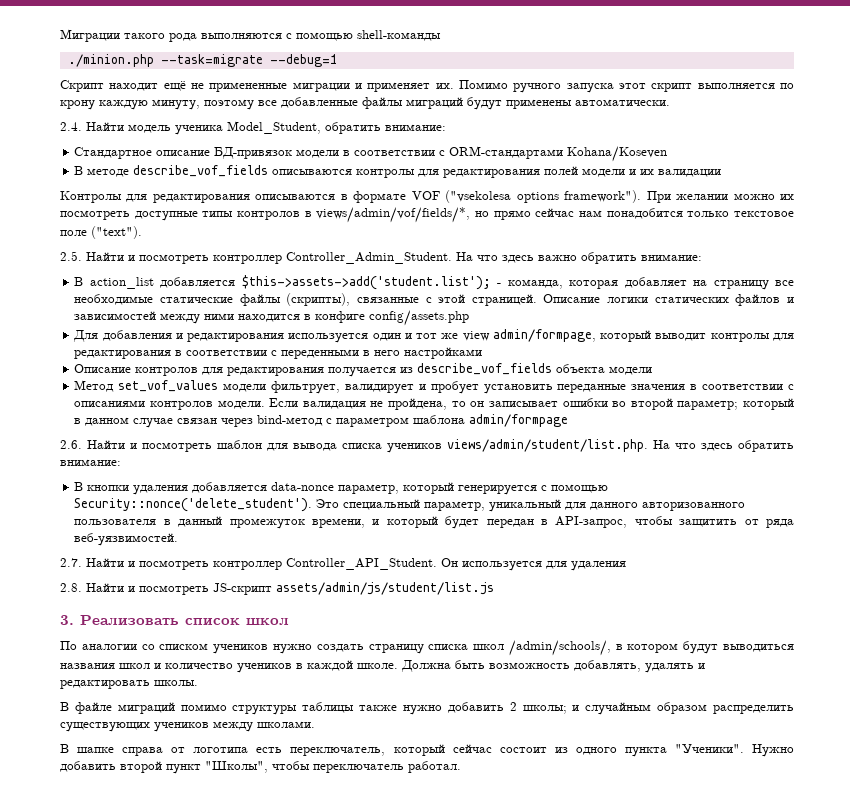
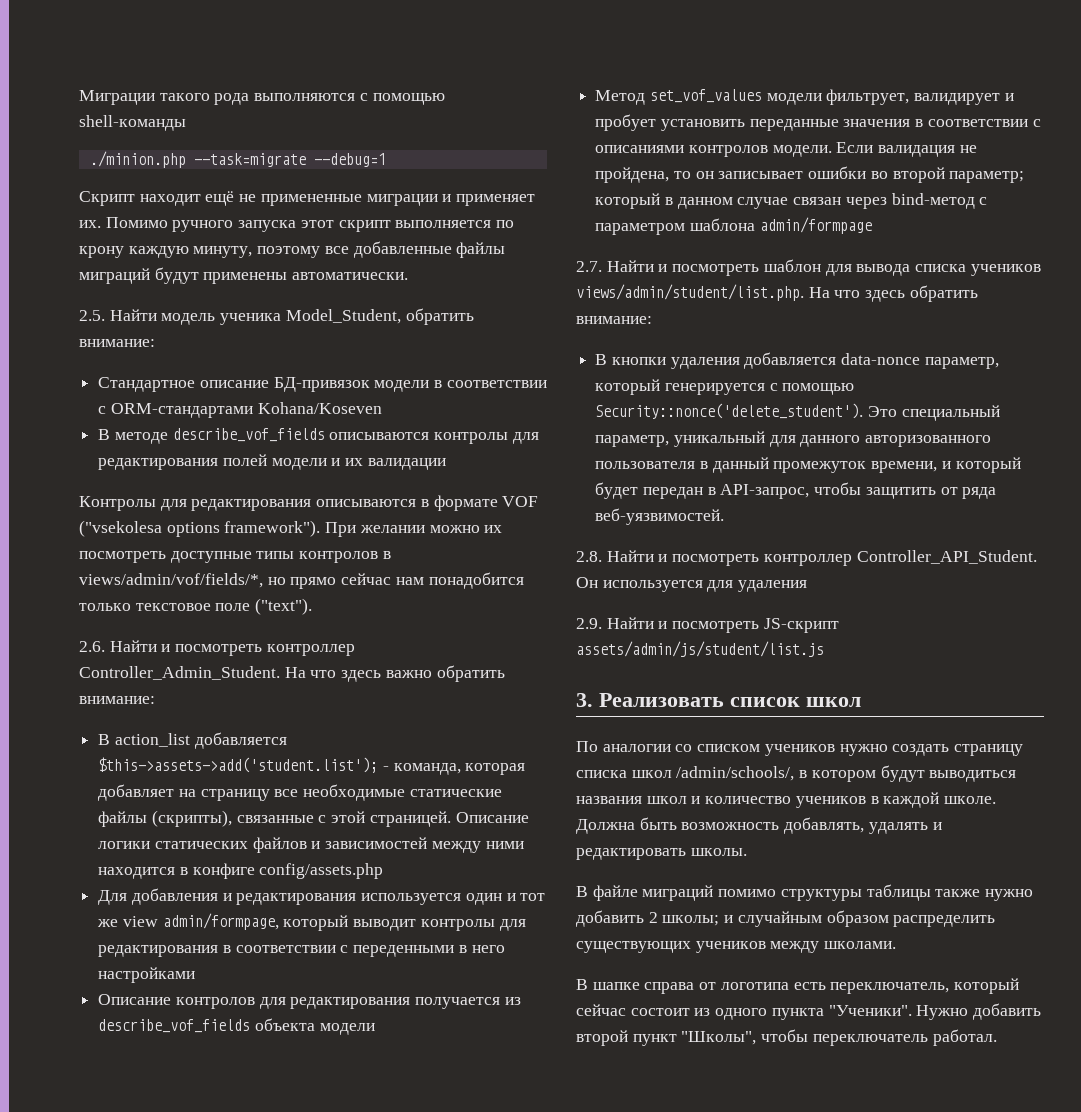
[60,122,82,131] 2.4. -> [79,310,105,321] 2.5.
[60,251,82,261] 2.5. -> [79,641,105,652] 2.6.
[60,440,82,449] 2.6. -> [576,261,602,272] 2.7.
[60,558,82,567] 2.7. -> [576,551,602,562] 2.8.
[60,583,82,592] 2.8. -> [576,618,602,629] 2.9.

